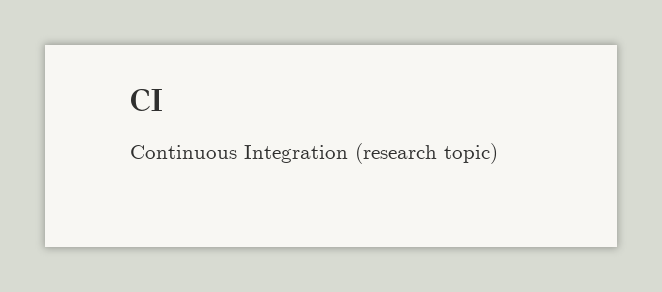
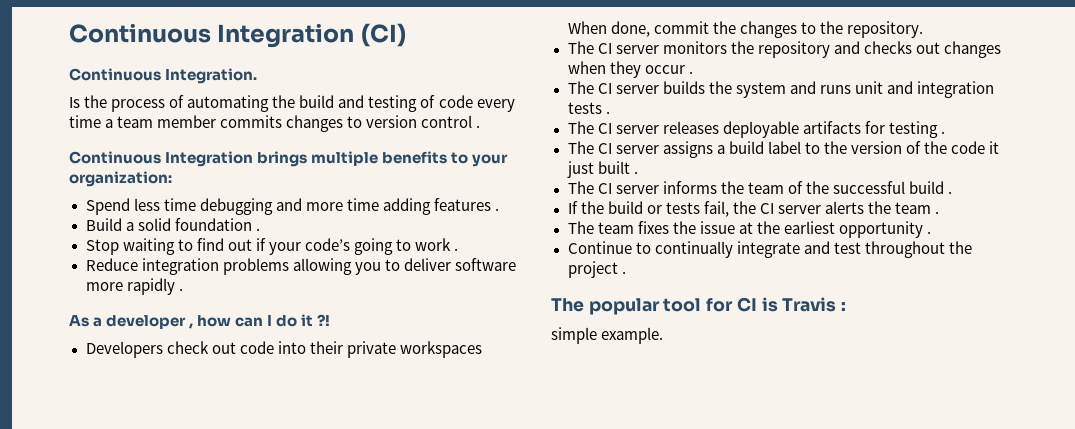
[130,88,163,112] [130,143,498,164] CI // Continuous Integration (research topic) -> [69,23,406,48] [69,68,258,84] [69,95,515,112] [69,115,481,132] [69,151,509,167] [69,171,172,187] [85,198,499,215] [85,218,260,231] [85,238,459,255] [85,258,516,275] [85,278,183,295] [69,314,331,329] [85,341,482,358] [567,21,923,38] [567,41,1001,58] [567,61,693,78] [567,81,994,98] [567,102,610,114] [567,121,945,138] [567,141,1000,158] [566,161,638,178] [567,181,952,194] [567,201,940,217] [567,221,931,238] [567,241,972,258] [567,261,626,278] [551,297,847,315] [551,327,664,344] Continuous Integration (CI) // Continuous Integration. // Is the process of automating the build and testing of code every time a team member commits changes to version control . // Continuous Integration brings multiple benefits to your organization: // Spend less time debugging and more time adding features . // Build a solid foundation . // Stop waiting to find out if your code’s going to work . // Reduce integration problems allowing you to deliver software more rapidly . // As a developer , how can I do it ?! // Developers check out code into their private workspaces When done, commit the changes to the repository. // The CI server monitors the repository and checks out changes when they occur . // The CI server builds the system and runs unit and integration tests . // The CI server releases deployable artifacts for testing . // The CI server assigns a build label to the version of the code it just built . // The CI server informs the team of the successful build . // If the build or tests fail, the CI server alerts the team . // The team fixes the issue at the earliest opportunity . // Continue to continually integrate and test throughout the project . // The popular tool for CI is Travis : // simple example.

